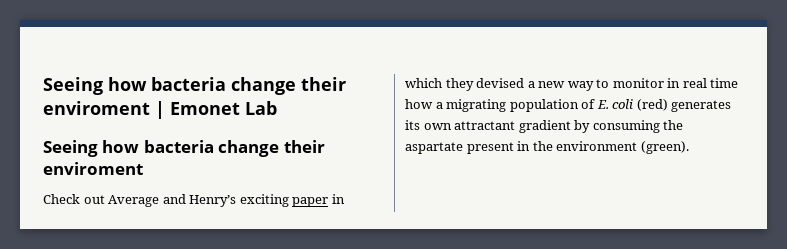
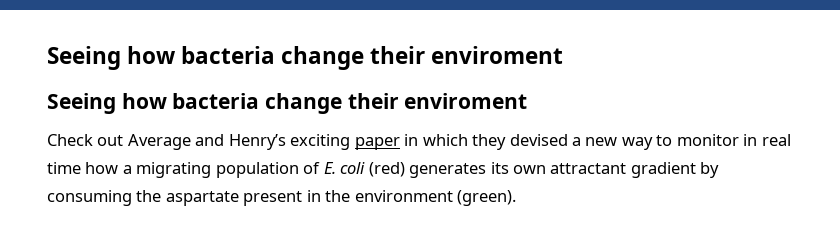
[43,77,346,95] [43,101,277,119] Seeing how bacteria change their enviroment | Emonet Lab -> [47,46,564,70] Seeing how bacteria change their enviroment

